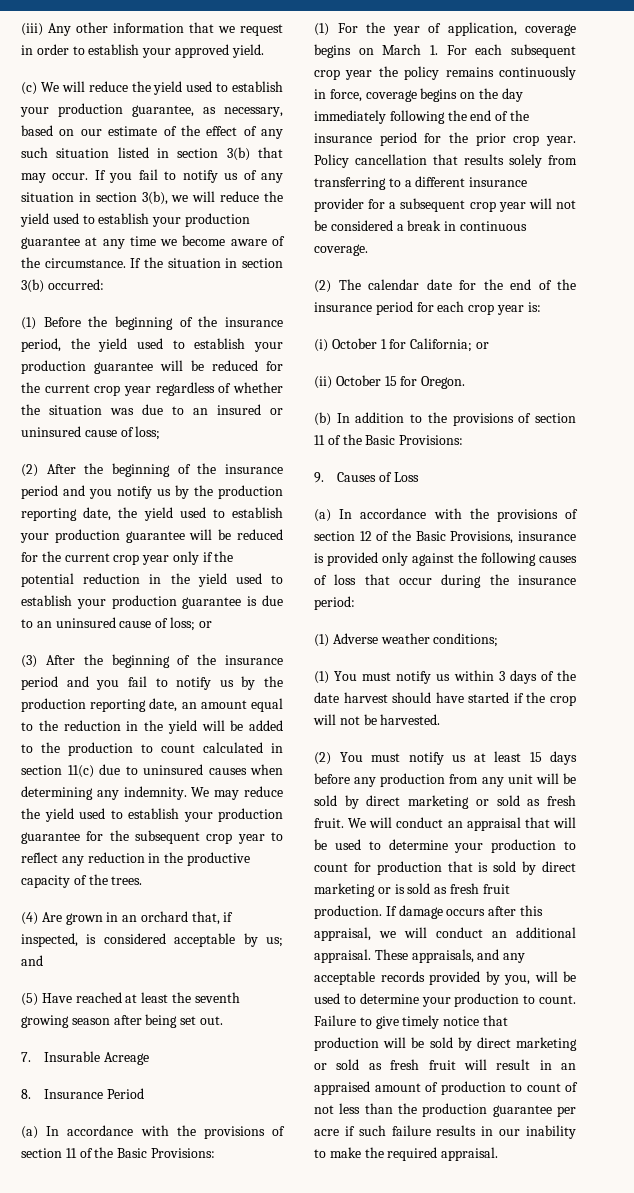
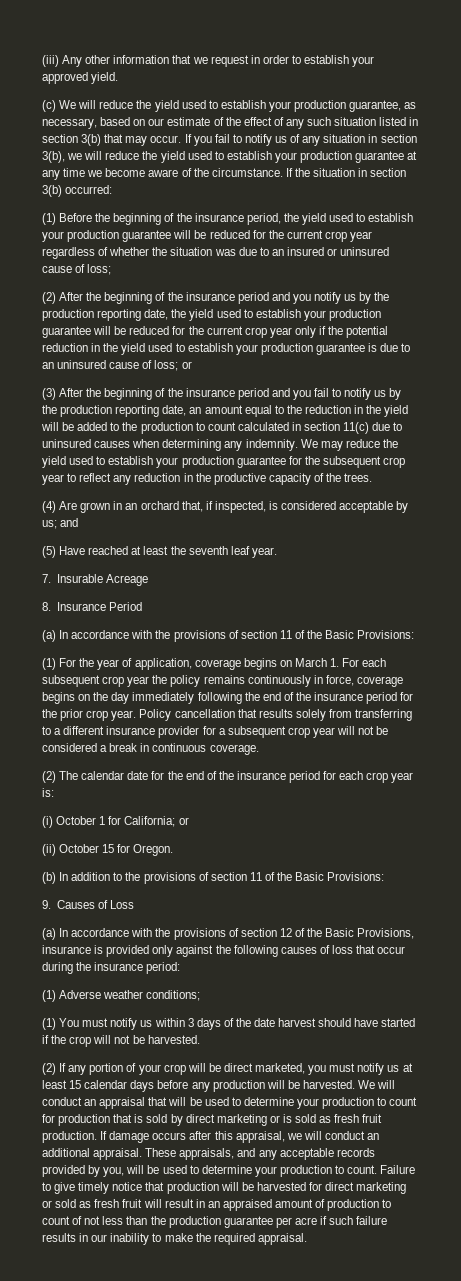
[21,1014,223,1028] growing season after being set out. -> [230,546,277,558] leaf year.
[339,752,363,762] You -> [59,1063,327,1075] If any portion of your crop will be direct marketed, you
(542, 757) none -> [84,1080,128,1089] calendar
[449,773,576,787] [314,795,576,809] [314,818,344,828] from any unit will be sold by direct marketing or sold as fresh fruit. -> [266,1080,355,1089] will be harvested.
[429,1037,472,1051] sold by -> [256,1182,322,1191] harvested for

